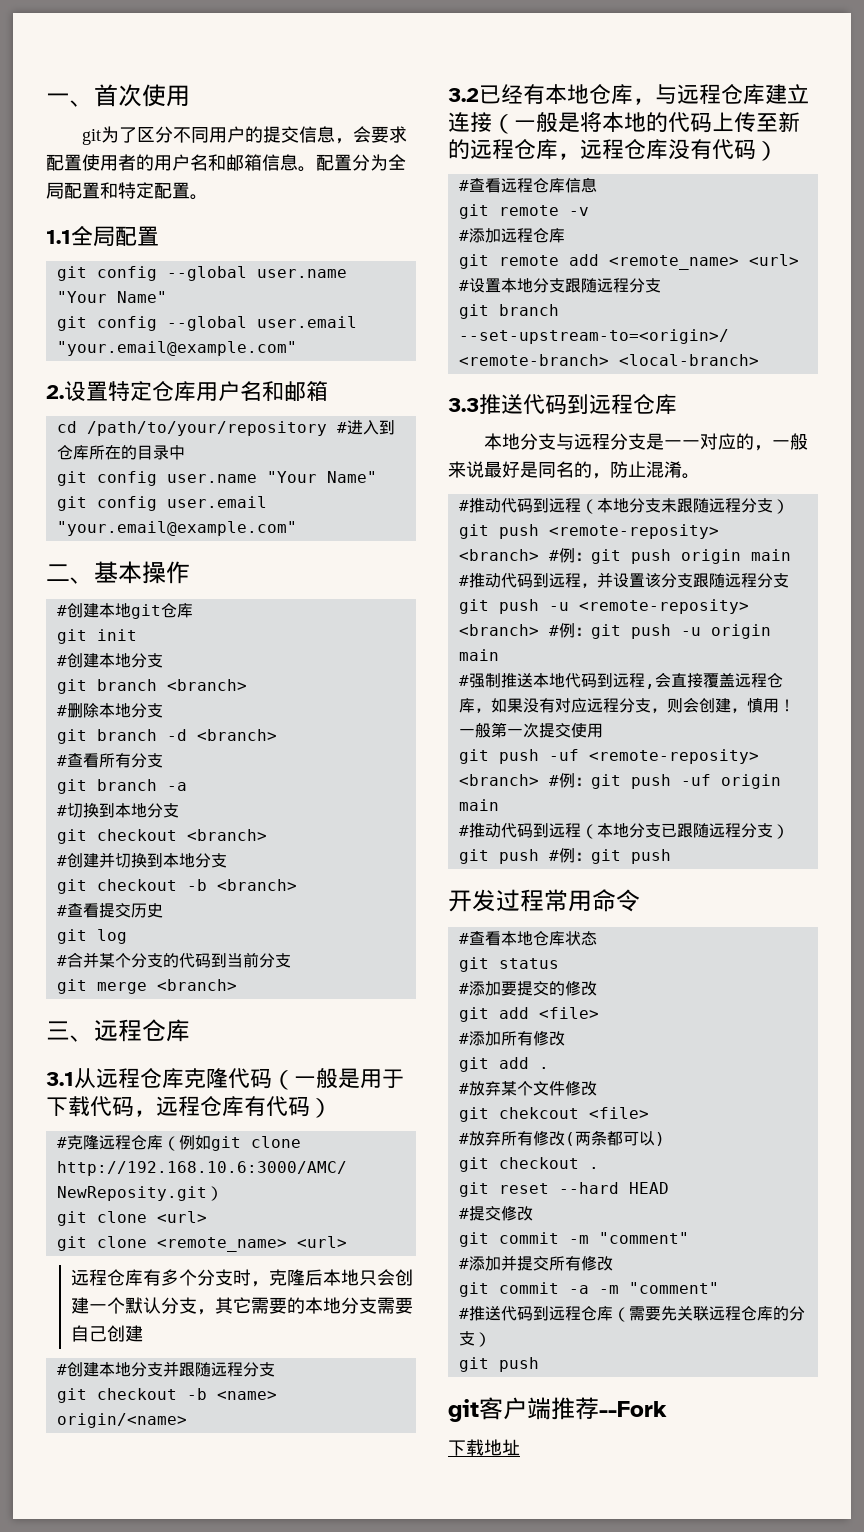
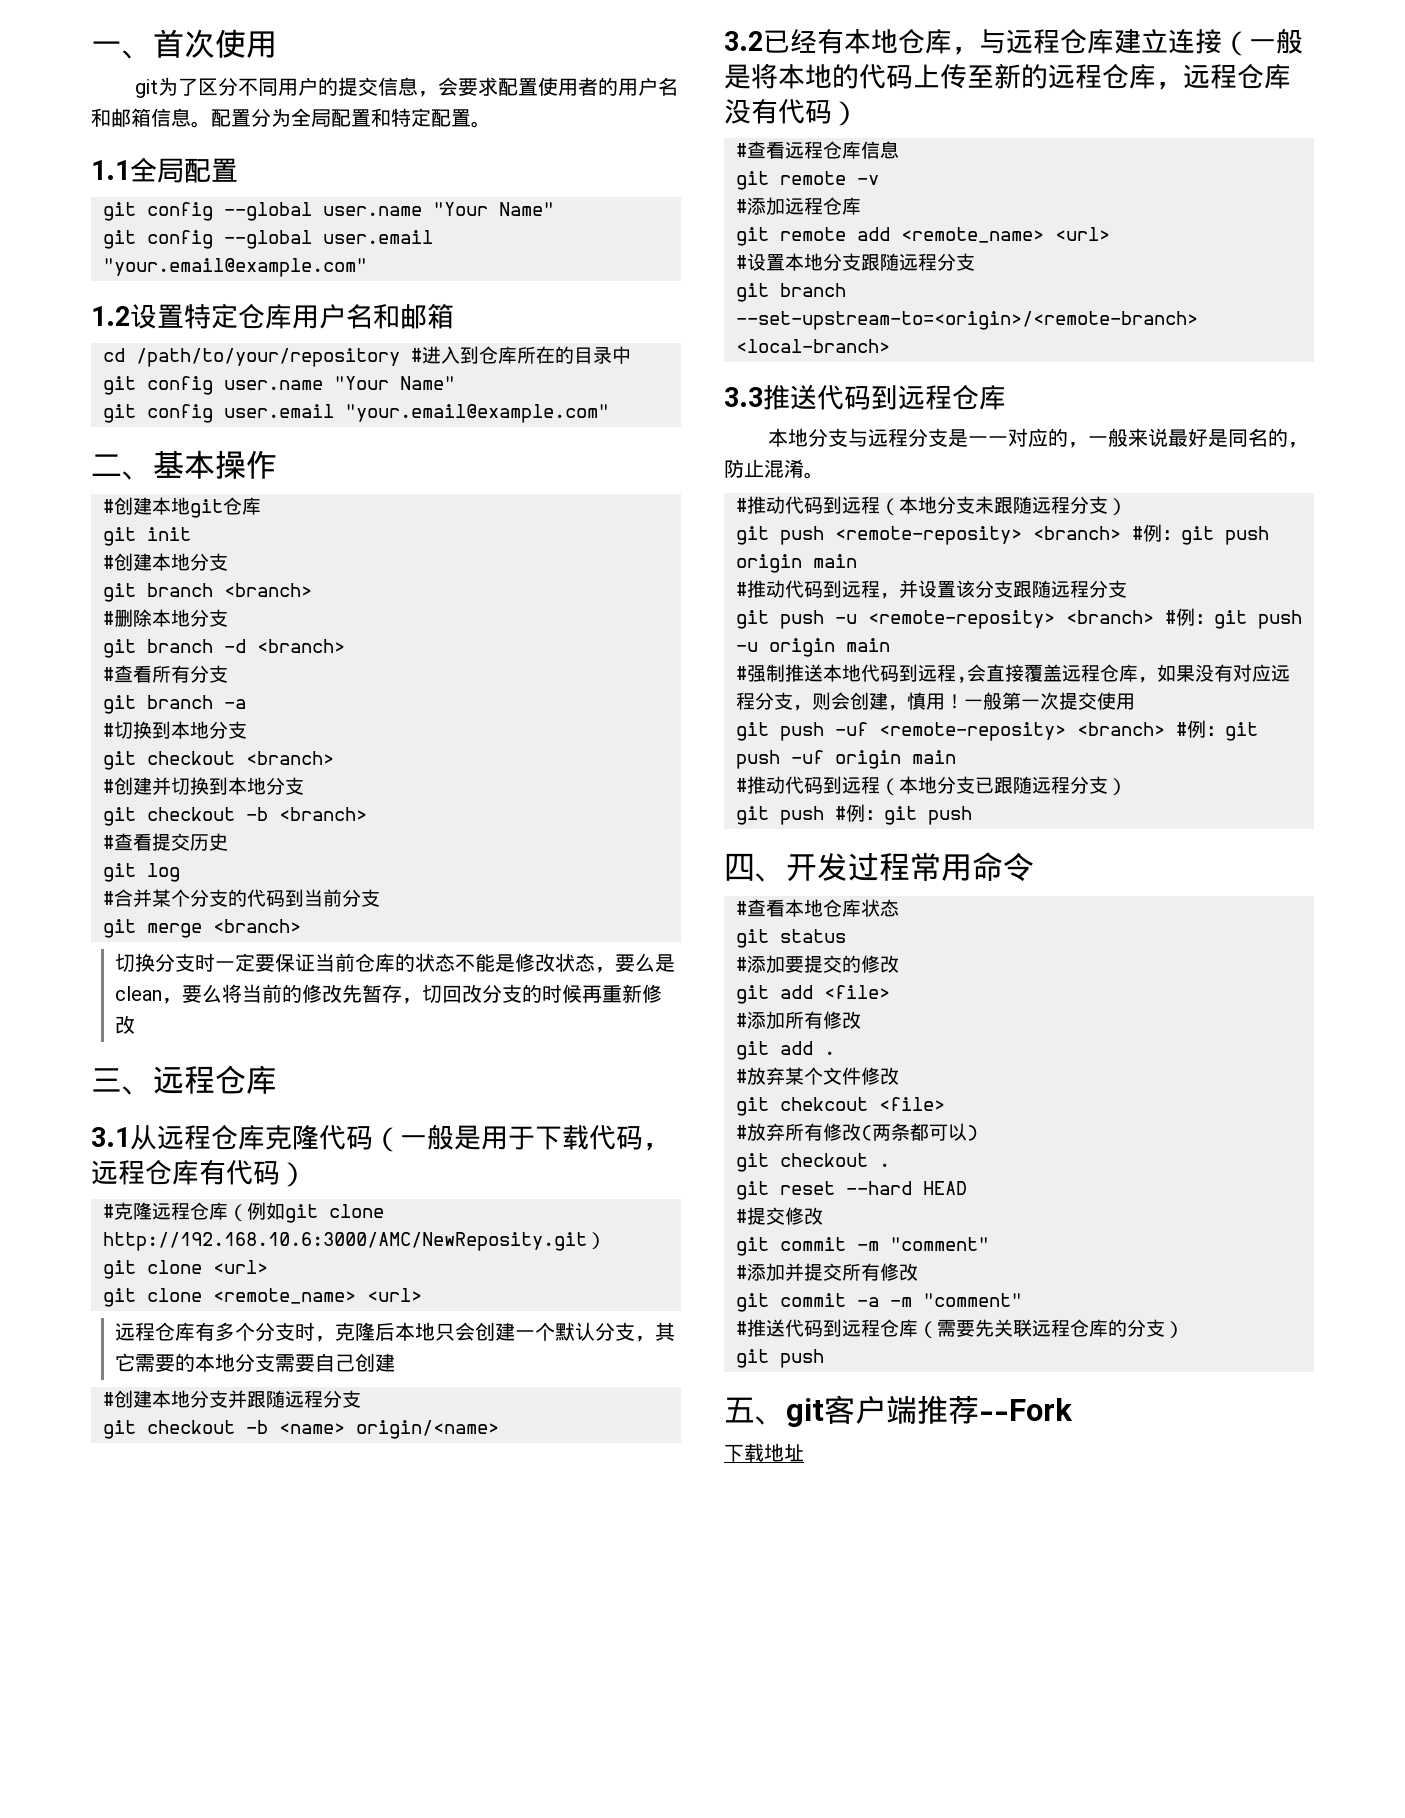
[46,385,64,399] 2. -> [91,306,130,326] 1.2
(237, 985) none -> [115,953,676,973] [115,984,663,1004] [115,1015,136,1034] // 切换分支时一定要保证当前仓库的状态不能是修改状态，要么是clean，要么将当前的修改先暂存，切回改分支的时候再重新修改
(671, 856) none -> [724,853,786,882] 四、
(539, 1364) none -> [724,1397,786,1425] 五、

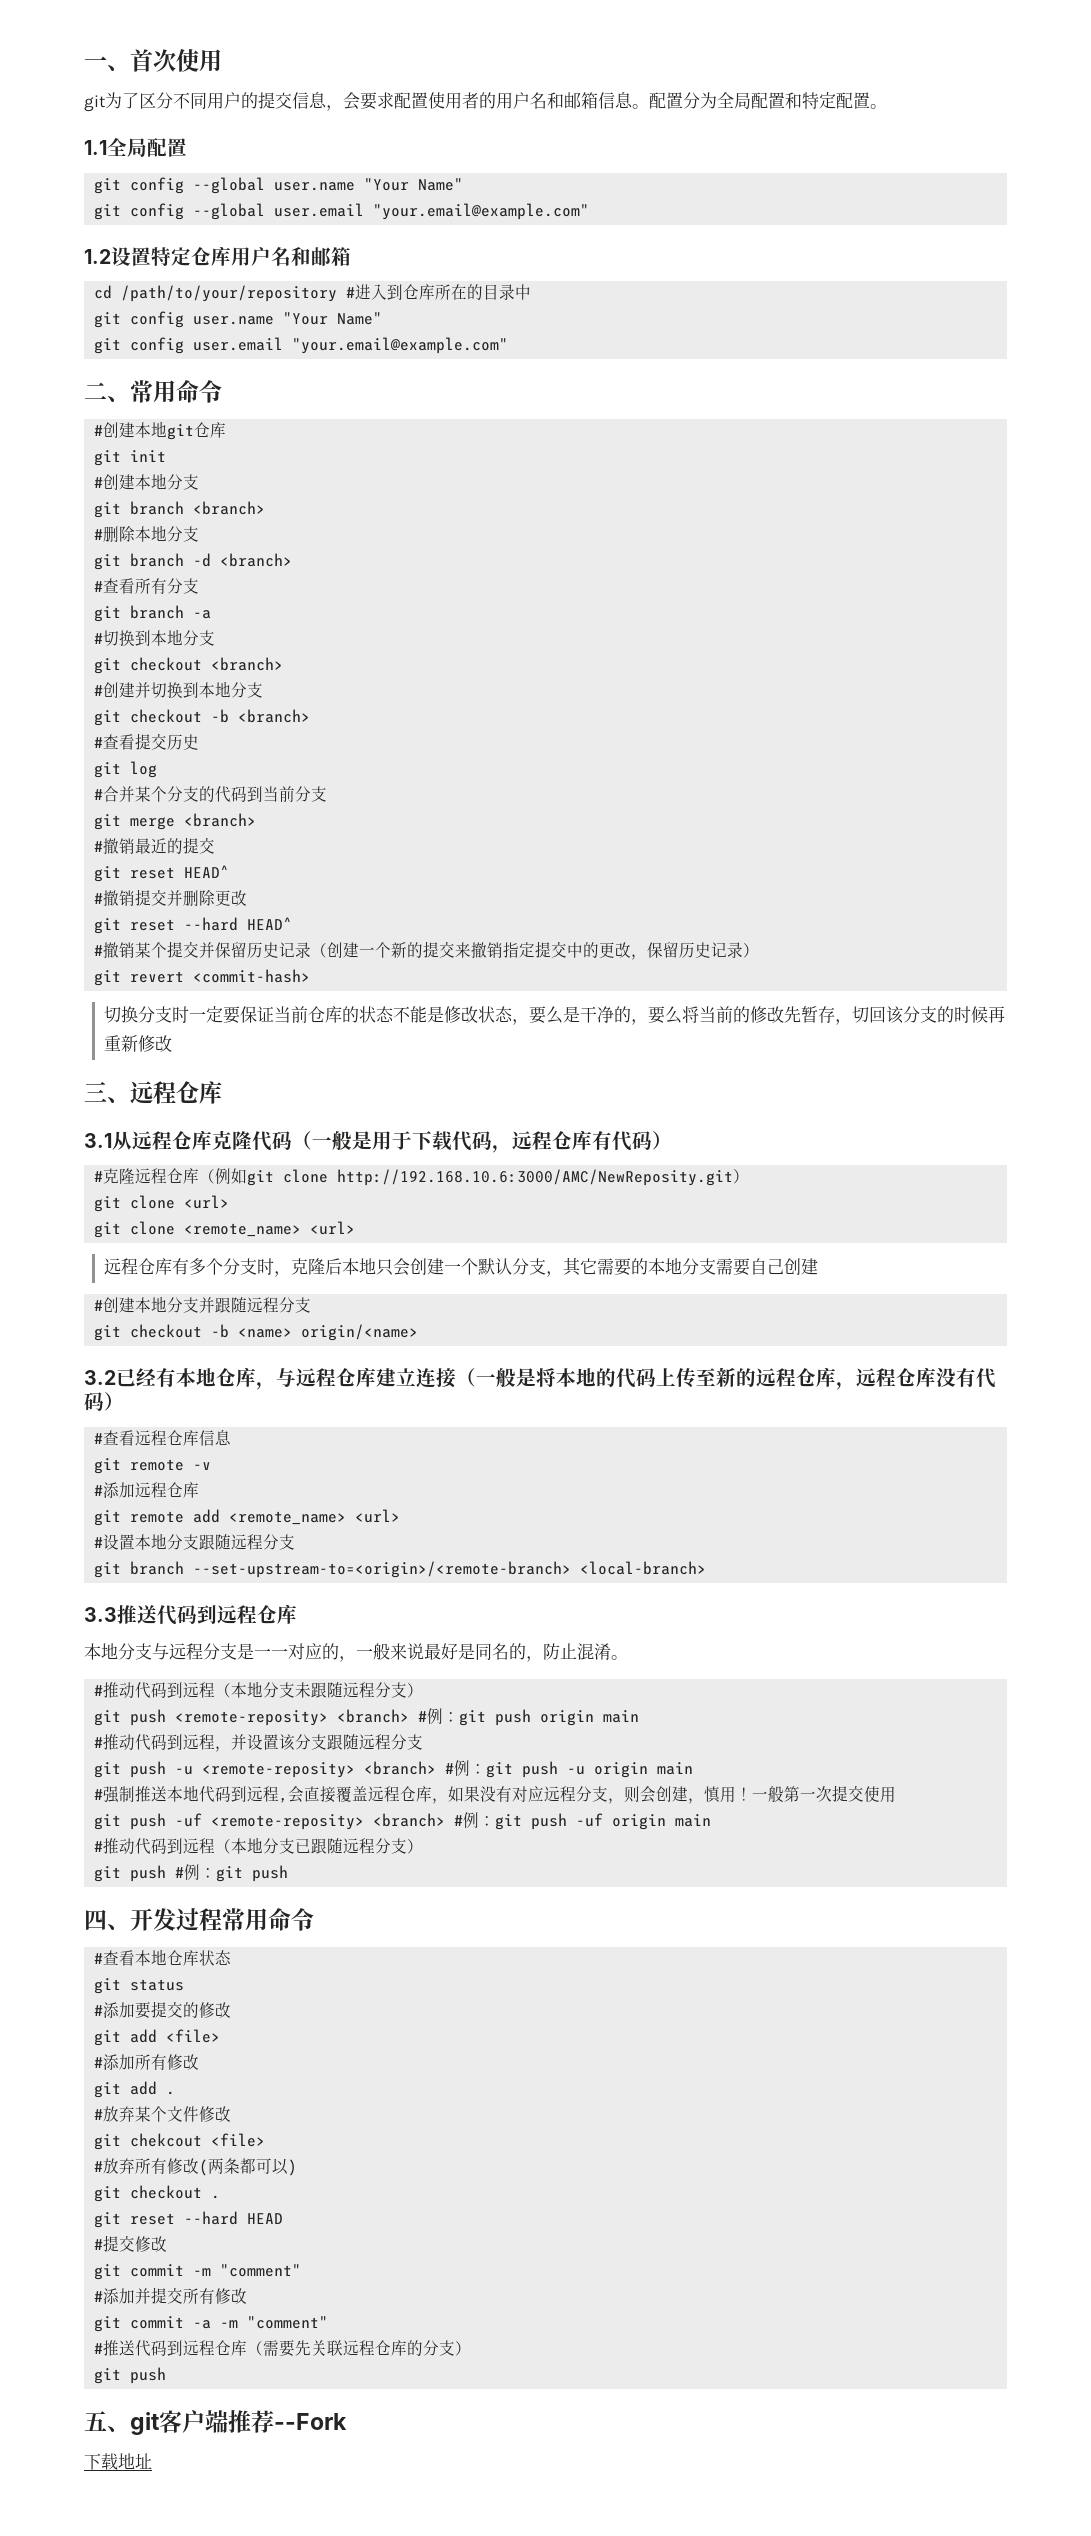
[153,450,277,479] 基本操作 -> [130,380,222,403] 常用命令
(301, 926) none -> [94,837,216,854] [94,865,230,882] [94,889,248,906] [94,917,293,934] [94,941,760,960] [94,969,311,986] // #撤销最近的提交 // git reset HEAD^ // #撤销提交并删除更改 // git reset --hard HEAD^ // #撤销某个提交并保留历史记录（创建一个新的提交来撤销指定提交中的更改，保留历史记录） // git revert <commit-hash>
[115,986,163,1001] clean -> [580,1006,632,1023] 干净的
[462,984,483,1003] 改 -> [886,1006,905,1024] 该

